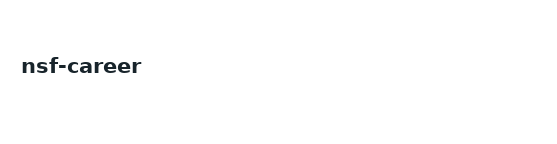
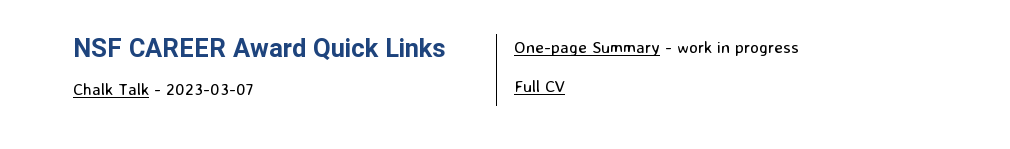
[21,57,142,73] nsf-career -> [73,38,446,61] [73,83,253,95] [514,41,799,56] [514,80,565,92] NSF CAREER Award Quick Links // Chalk Talk - 2023-03-07 // One-page Summary - work in progress // Full CV

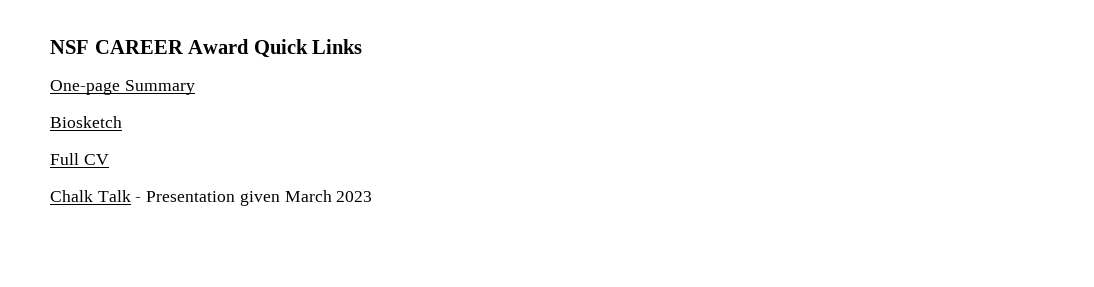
[73,83,253,95] [514,41,799,56] [514,80,565,92] Chalk Talk - 2023-03-07 // One-page Summary - work in progress // Full CV -> [50,80,195,95] [50,116,122,128] [50,153,109,165] [50,190,373,206] One-page Summary // Biosketch // Full CV // Chalk Talk - Presentation given March 2023

